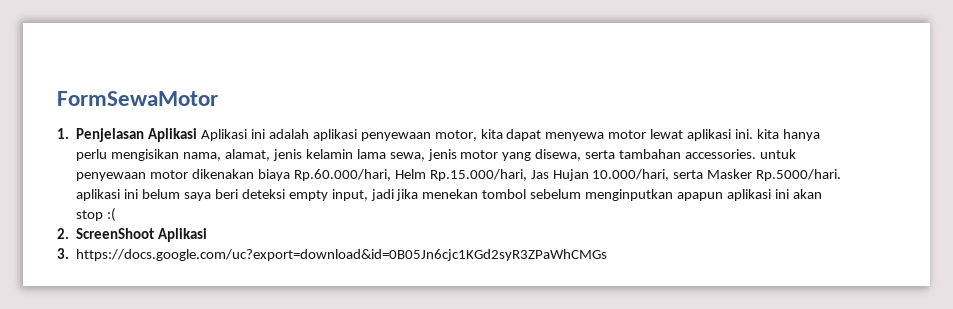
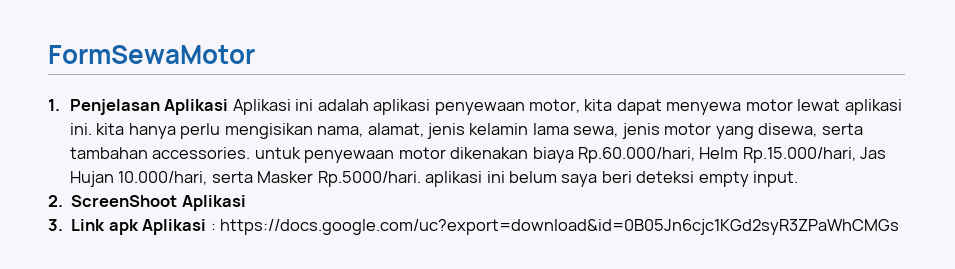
[331,189,822,201] [76,208,117,222] input, jadi jika menekan tombol sebelum menginputkan apapun aplikasi ini akan stop :( -> [753,171,799,187] input.
(69, 253) none -> [71,219,216,235] Link apk Aplikasi :

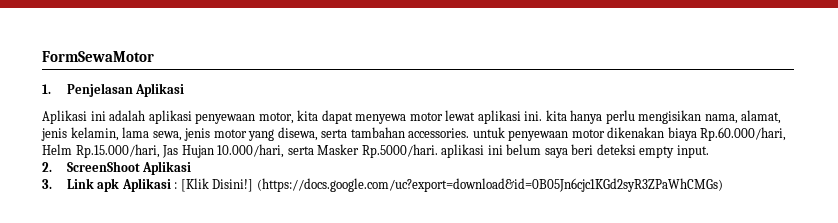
(229, 107) none -> (185, 90) //
[469,123,529,135] kelamin -> [70,127,119,141] kelamin,
[220,219,900,235] https://docs.google.com/uc?export=download&id=0B05Jn6cjc1KGd2syR3ZPaWhCMGs -> [180,178,723,192] [Klik Disini!] (https://docs.google.com/uc?export=download&id=0B05Jn6cjc1KGd2syR3ZPaWhCMGs)

